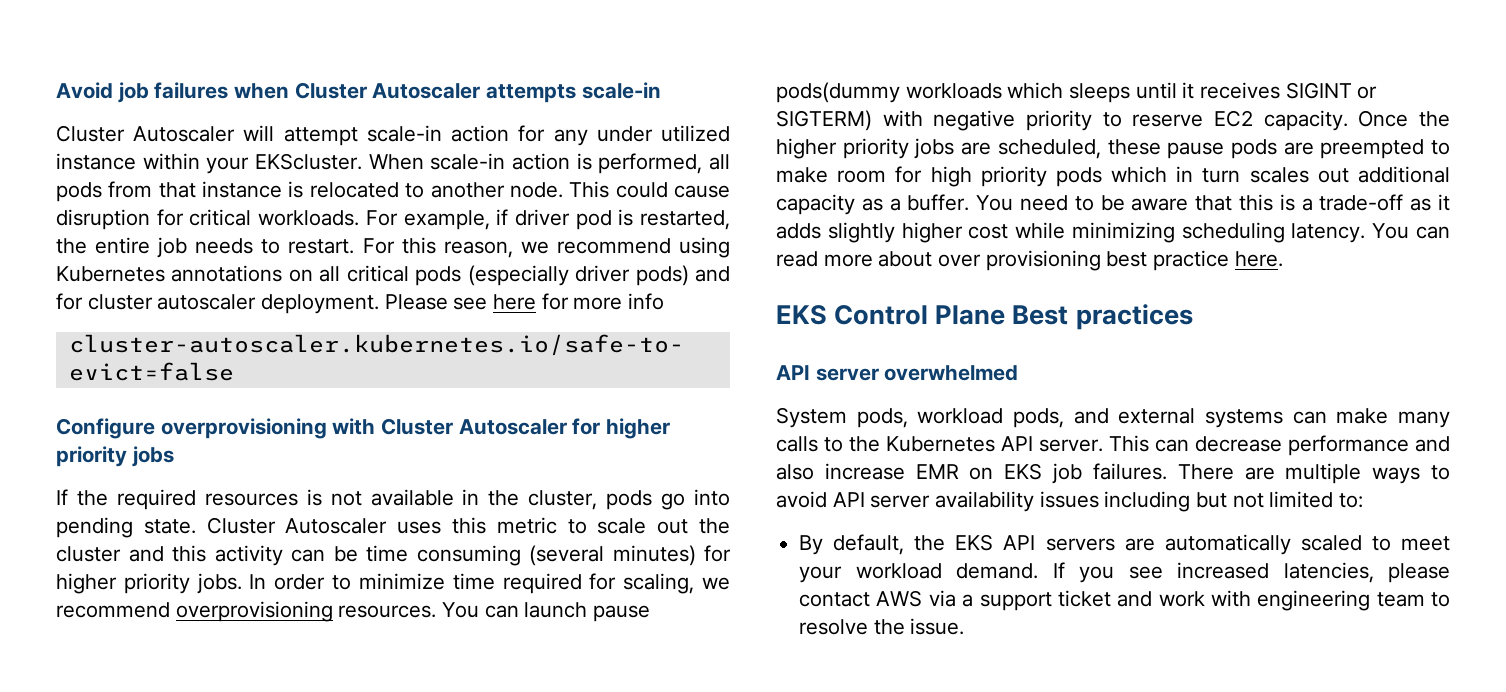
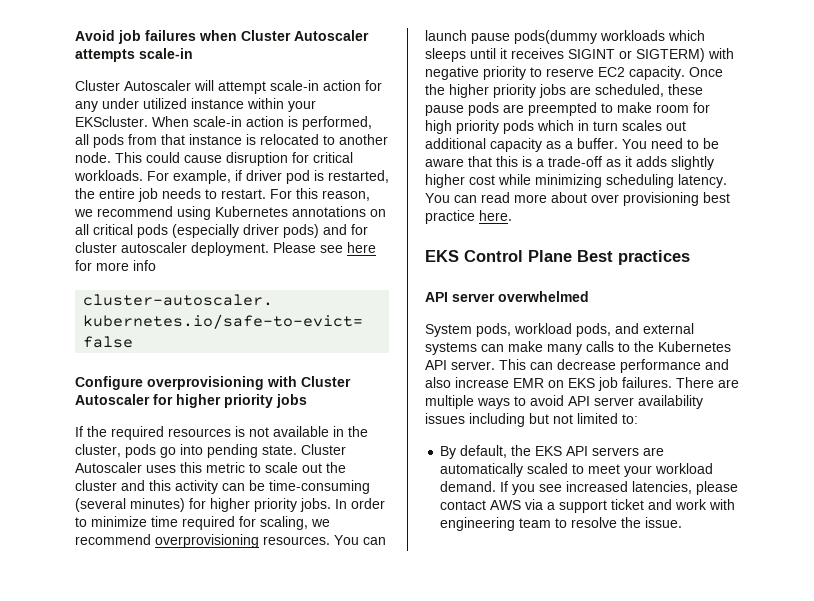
[366,545,521,566] time consuming -> [269,480,370,494] time-consuming

